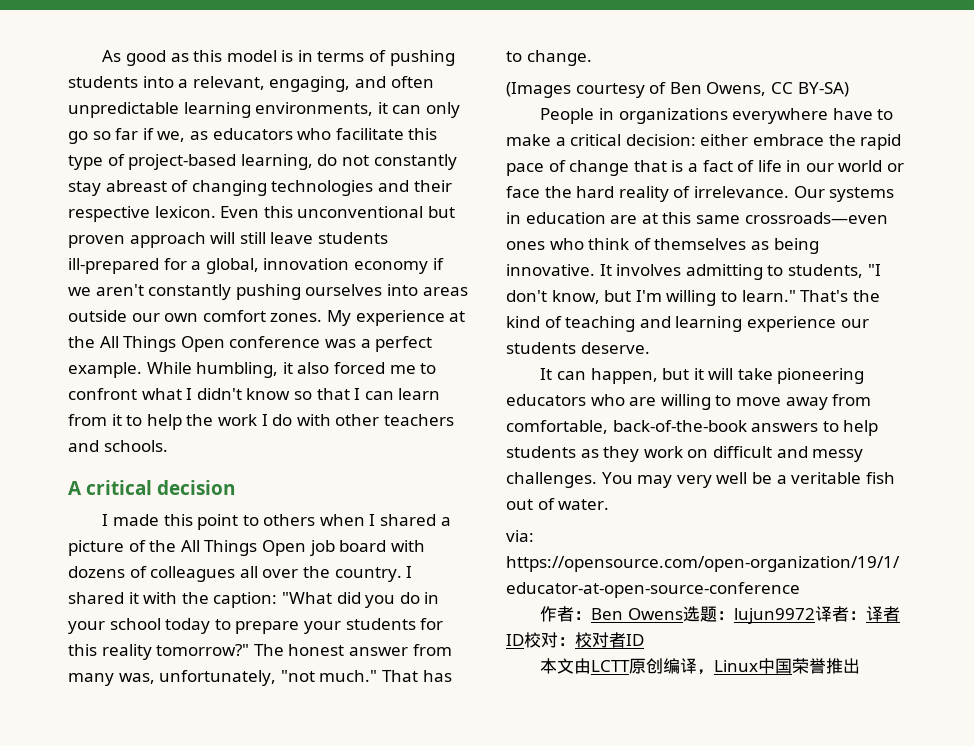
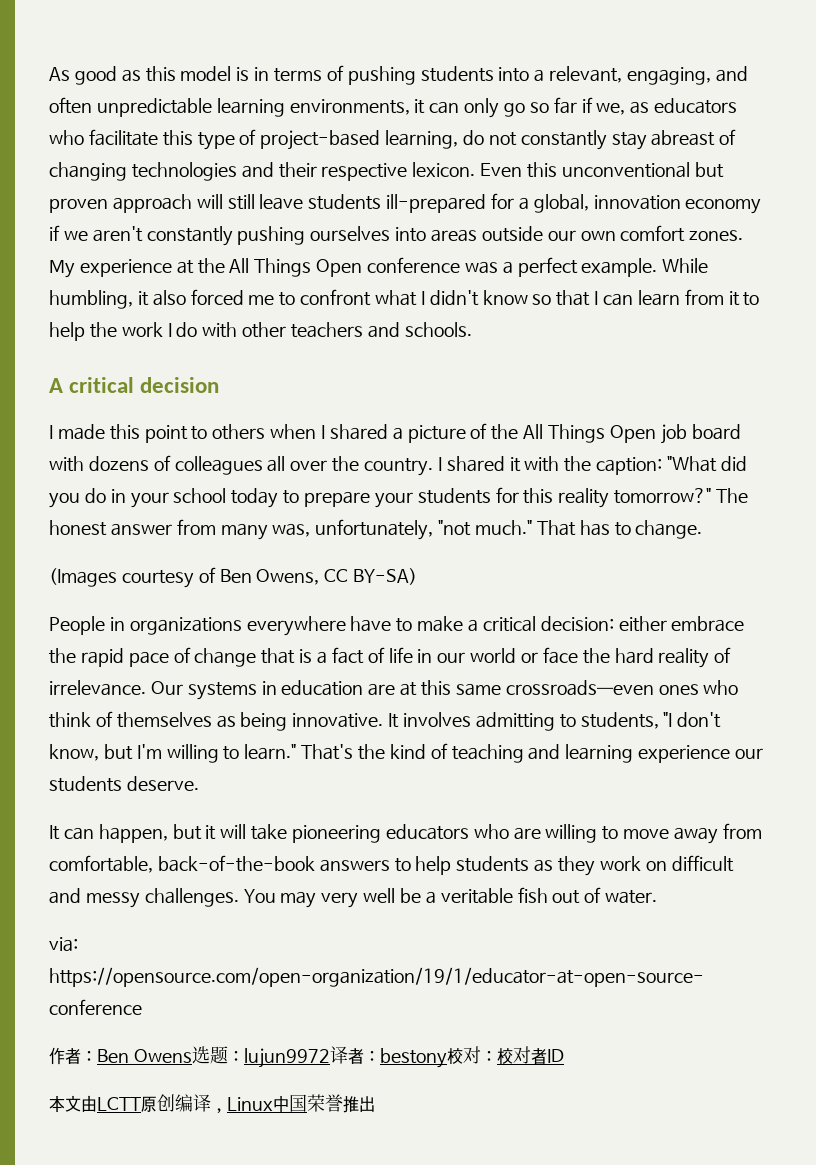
[865,606,900,622] [506,634,524,646] 译者ID -> [379,1048,447,1068] bestony

